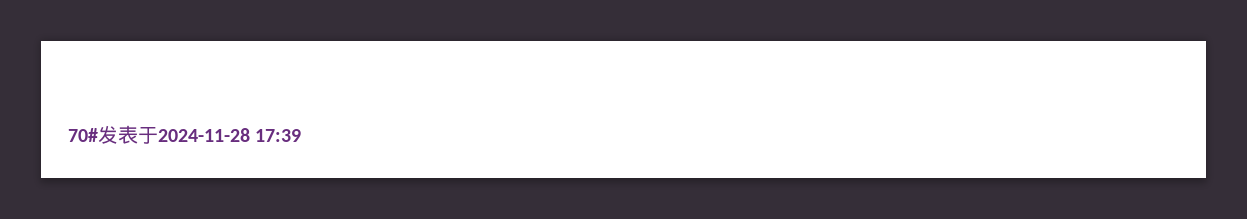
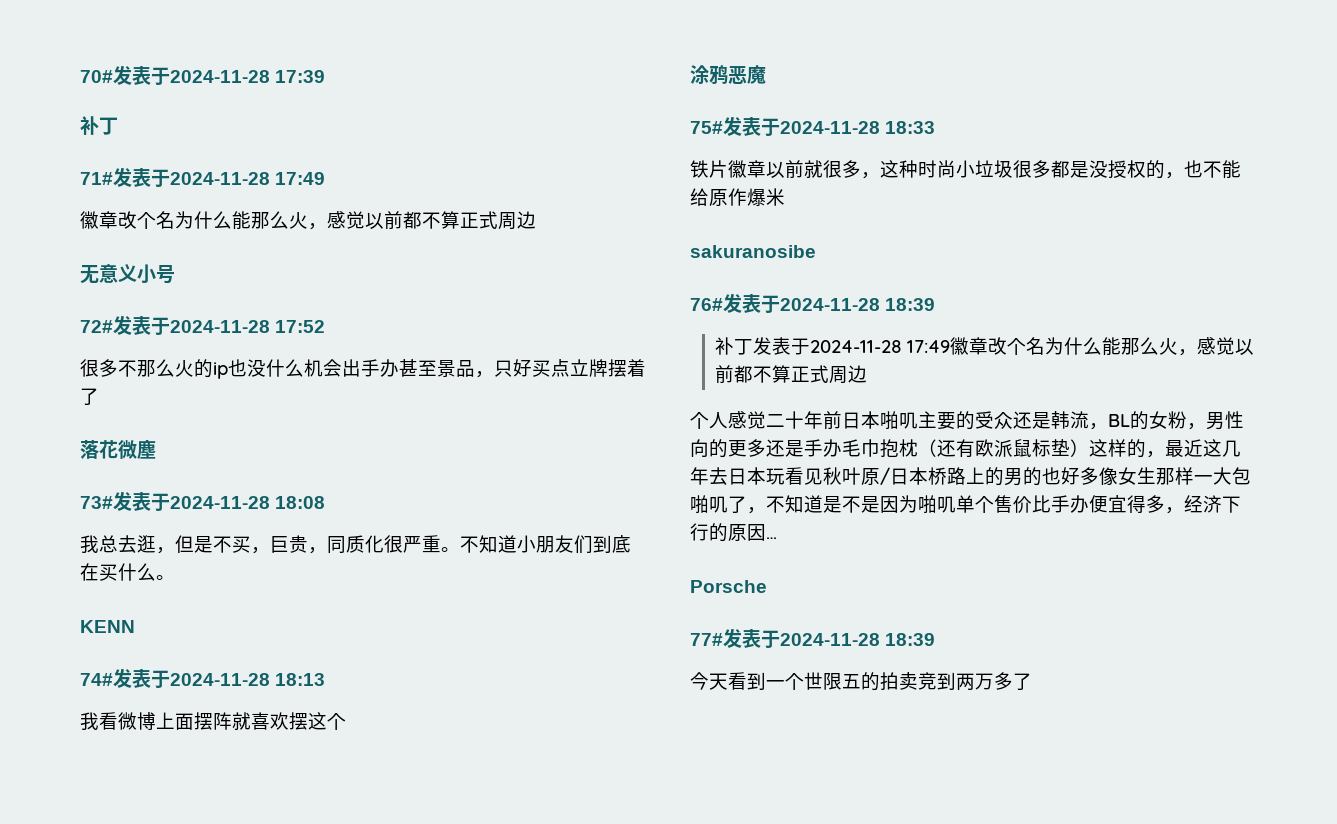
(302, 135) none -> [80,116,118,135] [80,167,326,187] [80,211,536,230] [80,264,175,284] [80,315,326,335] [80,359,646,379] [80,388,99,405] [80,440,156,460] [80,491,326,511] [80,535,631,554] [80,563,175,581] [80,620,135,633] [80,668,326,688] [80,712,346,730] [690,65,766,84] [690,116,936,136] [690,160,1241,179] [690,188,785,207] [690,245,816,258] [690,293,936,313] [715,337,1255,356] [715,365,868,384] [690,411,1244,430] [690,439,1241,458] [690,467,1251,486] [690,495,1241,514] [690,523,777,542] [690,580,767,593] [690,628,936,648] [690,672,1032,691] // 补丁 // 71#发表于2024-11-28 17:49 // 徽章改个名为什么能那么火，感觉以前都不算正式周边 // 无意义小号 // 72#发表于2024-11-28 17:52 // 很多不那么火的ip也没什么机会出手办甚至景品，只好买点立牌摆着了 // 落花微塵 // 73#发表于2024-11-28 18:08 // 我总去逛，但是不买，巨贵，同质化很严重。不知道小朋友们到底在买什么。 // KENN // 74#发表于2024-11-28 18:13 // 我看微博上面摆阵就喜欢摆这个 // 涂鸦恶魔 // 75#发表于2024-11-28 18:33 // 铁片徽章以前就很多，这种时尚小垃圾很多都是没授权的，也不能给原作爆米 // sakuranosibe // 76#发表于2024-11-28 18:39 // 补丁发表于2024-11-28 17:49徽章改个名为什么能那么火，感觉以前都不算正式周边 // 个人感觉二十年前日本啪叽主要的受众还是韩流，BL的女粉，男性向的更多还是手办毛巾抱枕（还有欧派鼠标垫）这样的，最近这几年去日本玩看见秋叶原/日本桥路上的男的也好多像女生那样一大包啪叽了，不知道是不是因为啪叽单个售价比手办便宜得多，经济下行的原因… // Porsche // 77#发表于2024-11-28 18:39 // 今天看到一个世限五的拍卖竞到两万多了

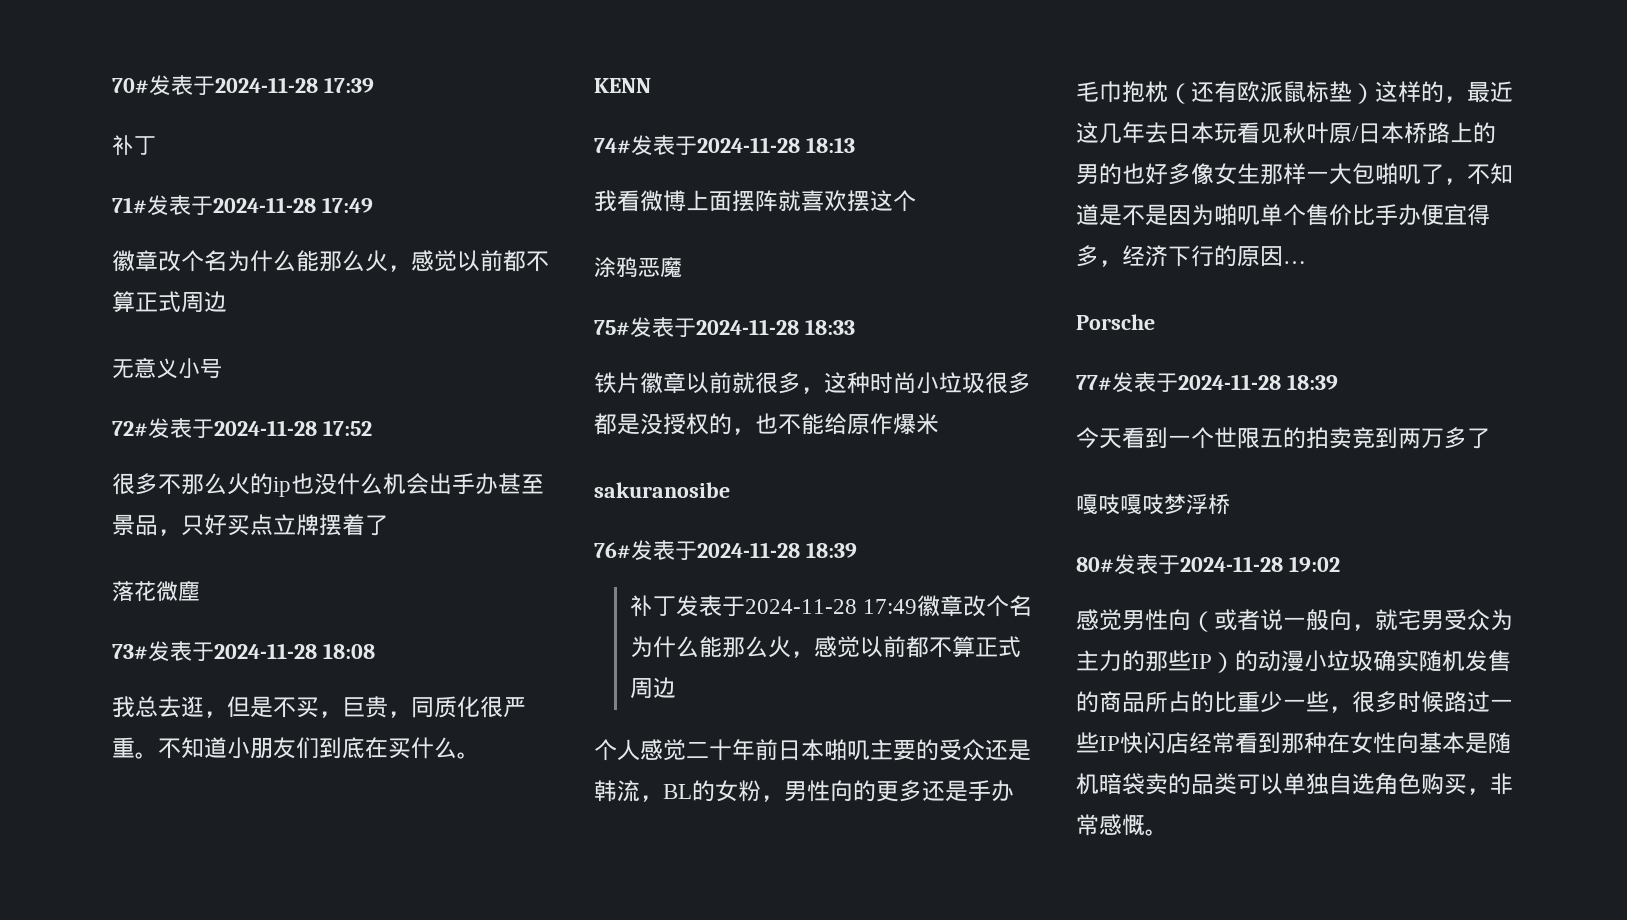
(1032, 681) none -> [1076,494,1230,515] [1076,554,1340,574] [1076,609,1513,632] [1076,650,1511,673] [1076,691,1513,713] [1076,732,1511,754] [1076,772,1513,795] [1076,814,1168,836] // 嘎吱嘎吱梦浮桥 // 80#发表于2024-11-28 19:02 // 感觉男性向（或者说一般向，就宅男受众为主力的那些IP）的动漫小垃圾确实随机发售的商品所占的比重少一些，很多时候路过一些IP快闪店经常看到那种在女性向基本是随机暗袋卖的品类可以单独自选角色购买，非常感慨。

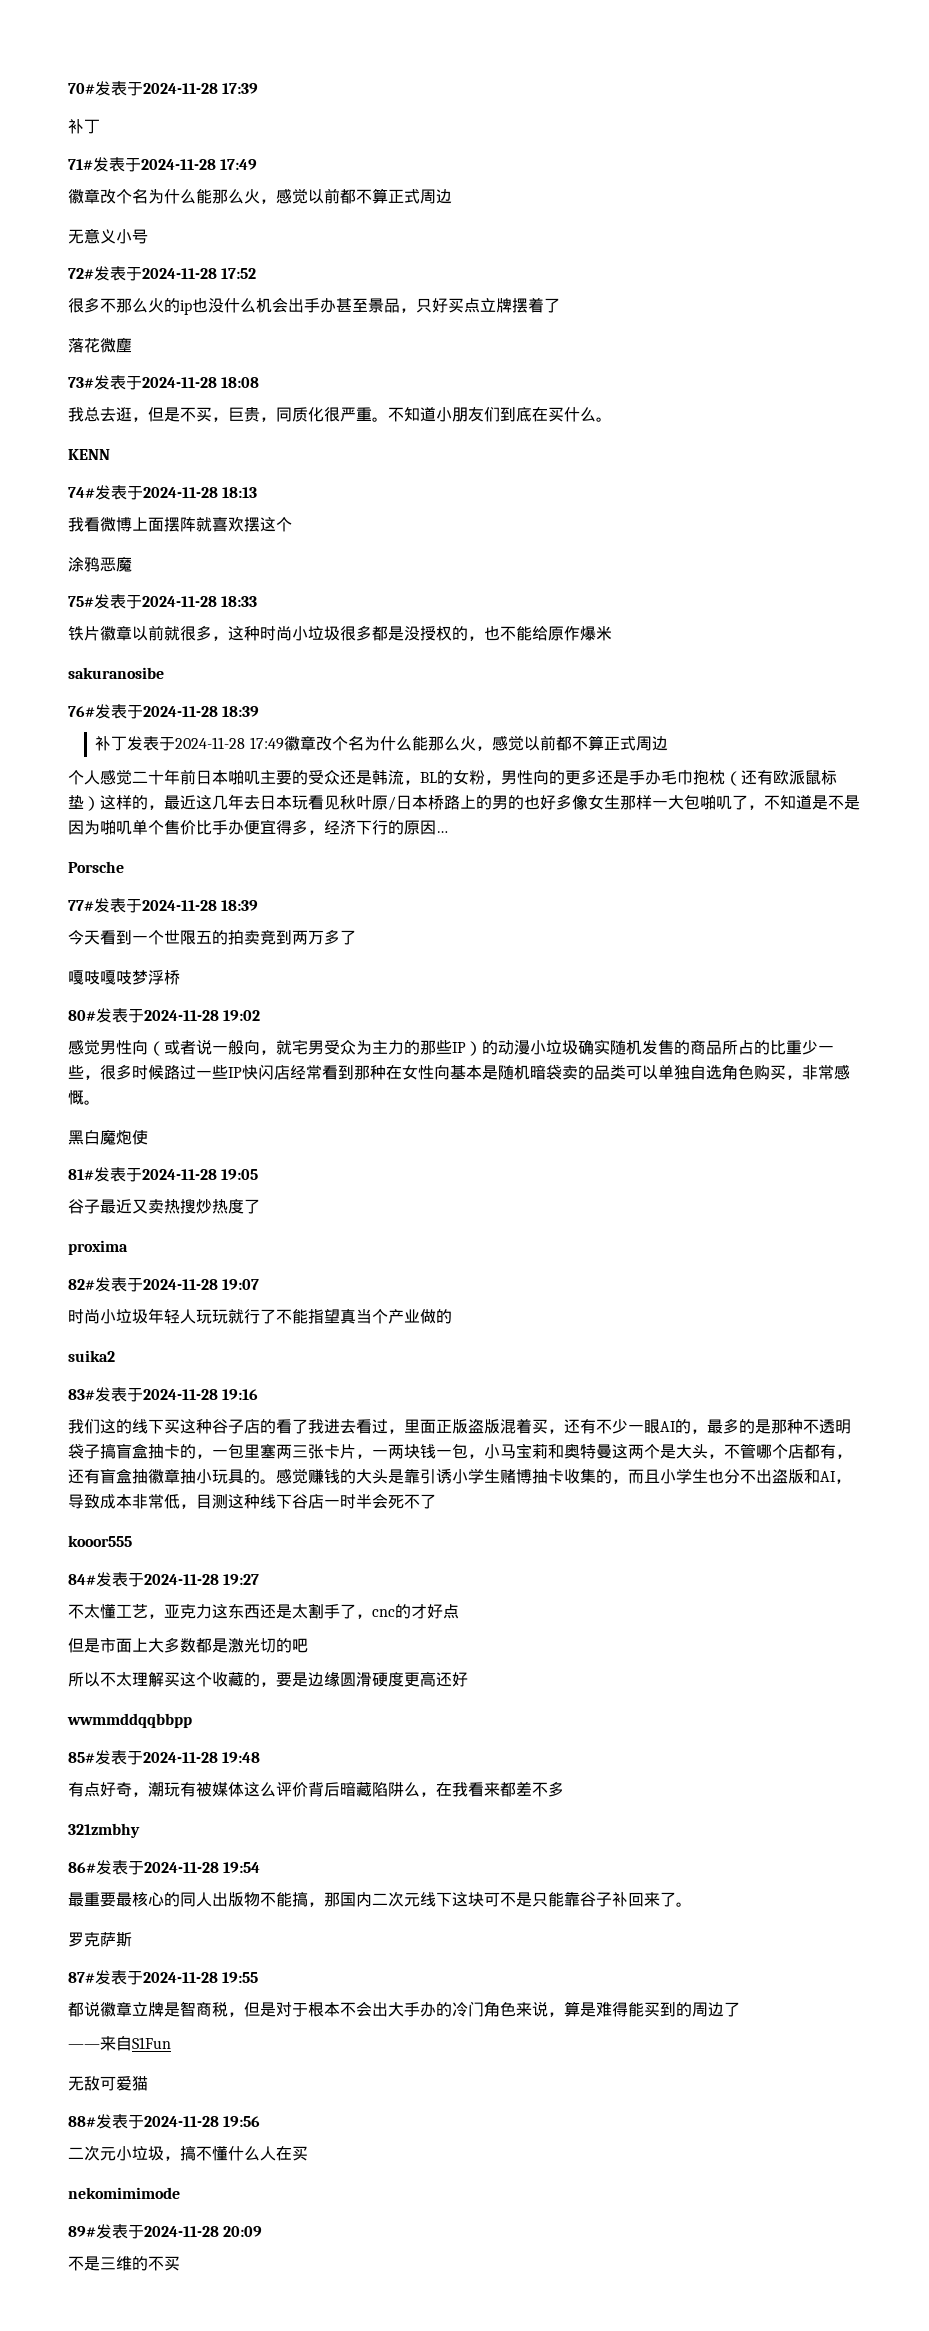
(1168, 832) none -> [68,1129,148,1145] [68,1167,259,1182] [68,1199,260,1214] [68,1240,128,1255] [68,1277,260,1292] [68,1308,452,1324] [68,1350,115,1362] [68,1387,259,1402] [68,1418,851,1434] [68,1443,852,1459] [68,1468,851,1484] [68,1493,436,1509] [68,1535,132,1547] [68,1572,260,1587] [68,1603,459,1619] [68,1637,308,1653] [68,1671,468,1687] [67,1713,192,1728] [68,1750,261,1765] [68,1781,564,1797] [68,1823,140,1838] [68,1860,261,1875] [68,1891,692,1907] [68,1932,132,1947] [68,1970,259,1985] [68,2001,740,2017] [68,2036,171,2051] [68,2076,148,2091] [68,2114,261,2129] [68,2145,308,2161] [68,2187,180,2199] [68,2224,263,2239] [68,2256,180,2271] // 黑白魔炮使 // 81#发表于2024-11-28 19:05 // 谷子最近又卖热搜炒热度了 // proxima // 82#发表于2024-11-28 19:07 // 时尚小垃圾年轻人玩玩就行了不能指望真当个产业做的 // suika2 // 83#发表于2024-11-28 19:16 // 我们这的线下买这种谷子店的看了我进去看过，里面正版盗版混着买，还有不少一眼AI的，最多的是那种不透明袋子搞盲盒抽卡的，一包里塞两三张卡片，一两块钱一包，小马宝莉和奥特曼这两个是大头，不管哪个店都有，还有盲盒抽徽章抽小玩具的。感觉赚钱的大头是靠引诱小学生赌博抽卡收集的，而且小学生也分不出盗版和AI，导致成本非常低，目测这种线下谷店一时半会死不了 // kooor555 // 84#发表于2024-11-28 19:27 // 不太懂工艺，亚克力这东西还是太割手了，cnc的才好点 // 但是市面上大多数都是激光切的吧 // 所以不太理解买这个收藏的，要是边缘圆滑硬度更高还好 // wwmmddqqbbpp // 85#发表于2024-11-28 19:48 // 有点好奇，潮玩有被媒体这么评价背后暗藏陷阱么，在我看来都差不多 // 321zmbhy // 86#发表于2024-11-28 19:54 // 最重要最核心的同人出版物不能搞，那国内二次元线下这块可不是只能靠谷子补回来了。 // 罗克萨斯 // 87#发表于2024-11-28 19:55 // 都说徽章立牌是智商税，但是对于根本不会出大手办的冷门角色来说，算是难得能买到的周边了 // ——来自S1Fun // 无敌可爱猫 // 88#发表于2024-11-28 19:56 // 二次元小垃圾，搞不懂什么人在买 // nekomimimode // 89#发表于2024-11-28 20:09 // 不是三维的不买

